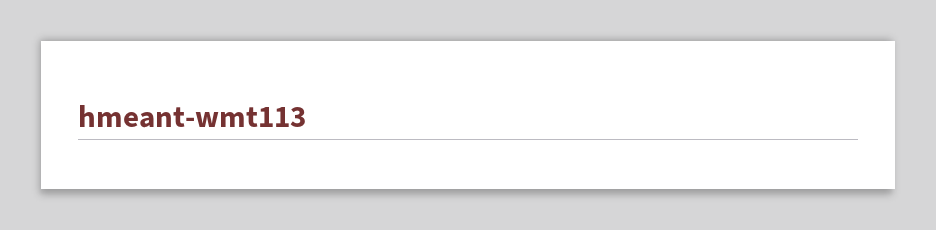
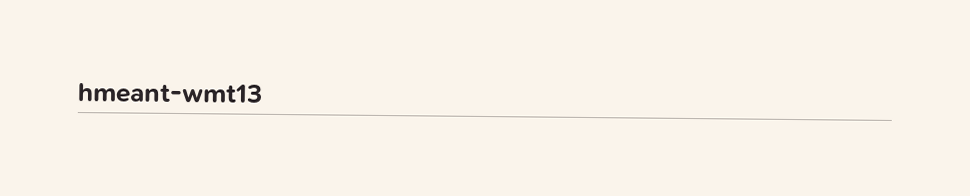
[78,105,306,128] hmeant-wmt113 -> [77,83,263,104] hmeant-wmt13

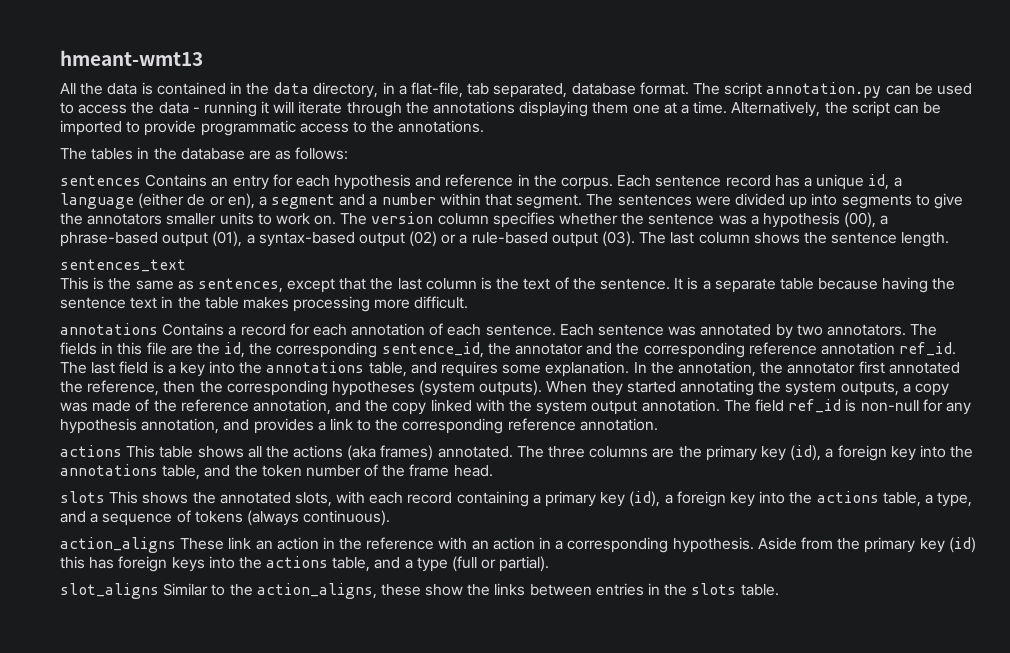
(263, 93) none -> [60,82,972,98] [60,101,942,117] [60,120,485,136] [60,147,349,160] [60,174,902,190] [60,193,963,209] [60,212,889,228] [60,231,950,247] [60,259,186,272] [60,277,956,293] [60,296,469,312] [60,323,938,339] [60,342,957,358] [60,361,960,377] [60,380,949,396] [60,399,971,415] [60,418,658,434] [60,445,974,461] [60,464,493,480] [60,491,973,507] [60,510,391,526] [60,537,976,553] [60,556,550,572] [60,583,779,599] // All the data is contained in the data directory, in a flat-file, tab separated, database format. The script annotation.py can be used to access the data - running it will iterate through the annotations displaying them one at a time. Alternatively, the script can be imported to provide programmatic access to the annotations. // The tables in the database are as follows: // sentences Contains an entry for each hypothesis and reference in the corpus. Each sentence record has a unique id, a language (either de or en), a segment and a number within that segment. The sentences were divided up into segments to give the annotators smaller units to work on. The version column specifies whether the sentence was a hypothesis (00), a phrase-based output (01), a syntax-based output (02) or a rule-based output (03). The last column shows the sentence length. // sentences_text // This is the same as sentences, except that the last column is the text of the sentence. It is a separate table because having the sentence text in the table makes processing more difficult. // annotations Contains a record for each annotation of each sentence. Each sentence was annotated by two annotators. The fields in this file are the id, the corresponding sentence_id, the annotator and the corresponding reference annotation ref_id. The last field is a key into the annotations table, and requires some explanation. In the annotation, the annotator first annotated the reference, then the corresponding hypotheses (system outputs). When they started annotating the system outputs, a copy was made of the reference annotation, and the copy linked with the system output annotation. The field ref_id is non-null for any hypothesis annotation, and provides a link to the corresponding reference annotation. // actions This table shows all the actions (aka frames) annotated. The three columns are the primary key (id), a foreign key into the annotations table, and the token number of the frame head. // slots This shows the annotated slots, with each record containing a primary key (id), a foreign key into the actions table, a type, and a sequence of tokens (always continuous). // action_aligns These link an action in the reference with an action in a corresponding hypothesis. Aside from the primary key (id) this has foreign keys into the actions table, and a type (full or partial). // slot_aligns Similar to the action_aligns, these show the links between entries in the slots table.

